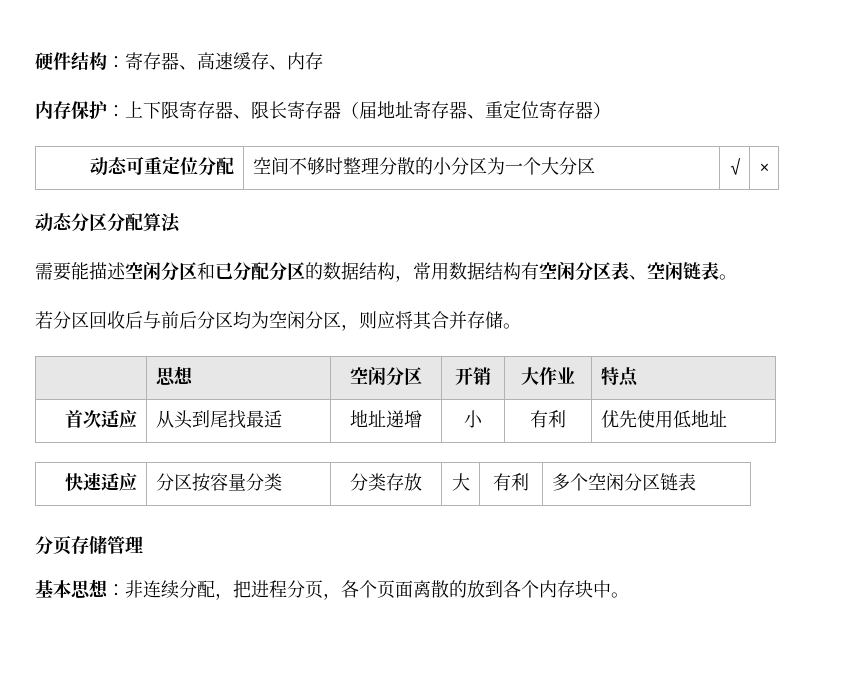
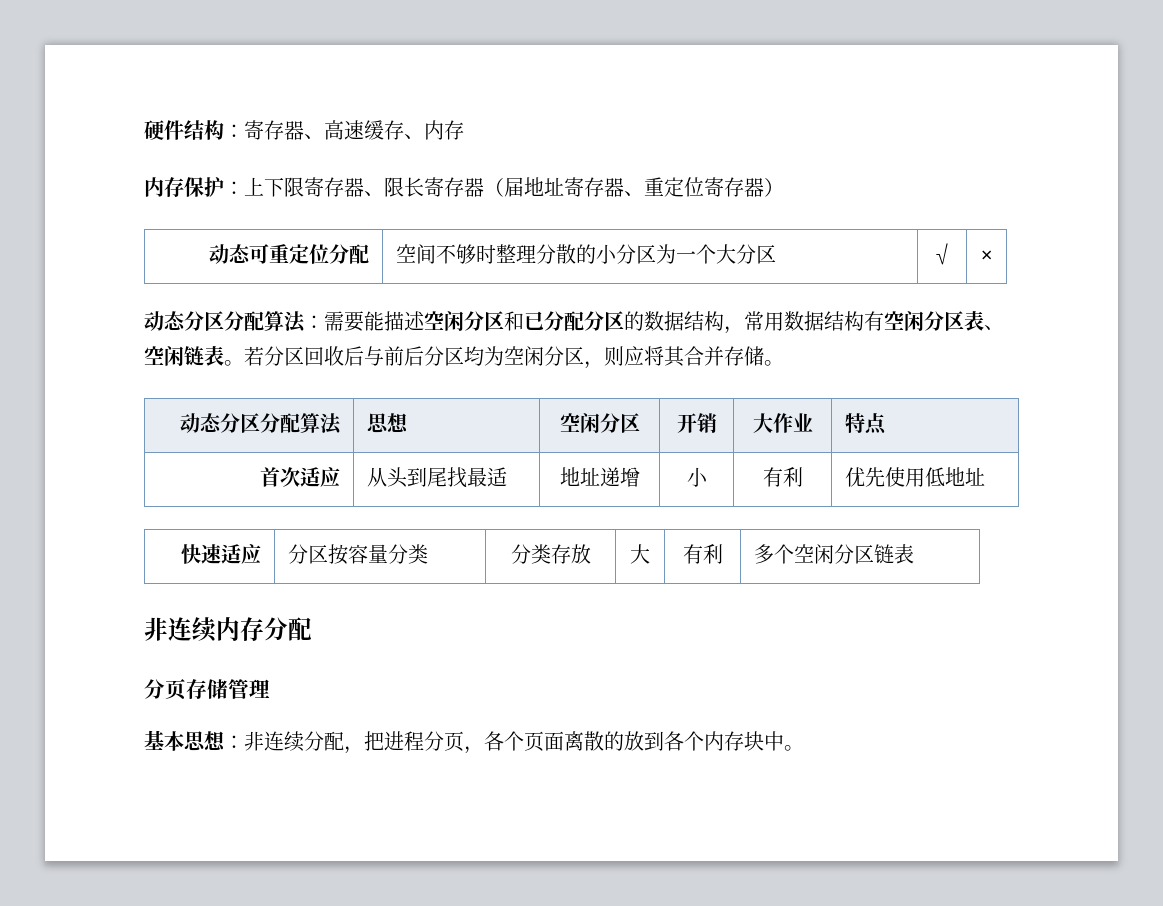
(181, 223) // -> [304,315,324,329] ：
(737, 277) // -> (244, 363) none
(521, 326) none -> [179,413,342,435] 动态分区分配算法
(696, 482) none -> [144,617,312,642] // 非连续内存分配

